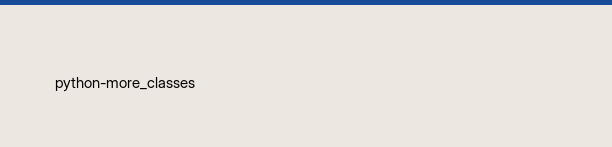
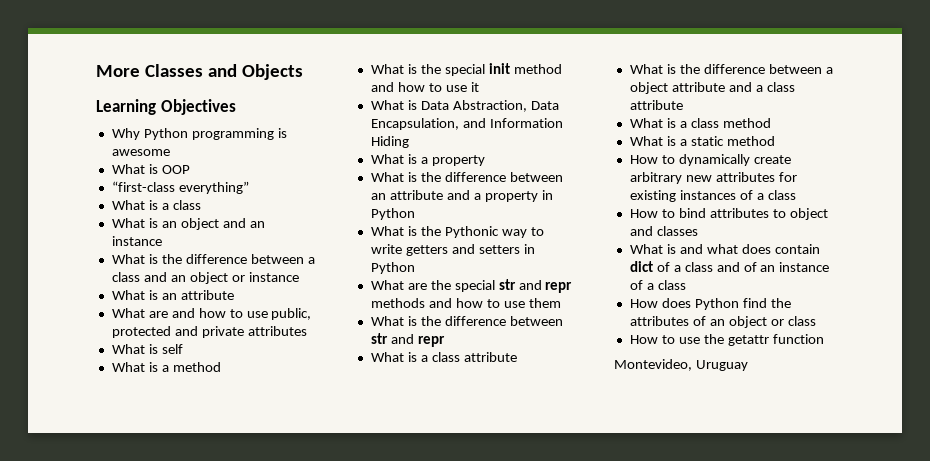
[55,77,195,92] python-more_classes -> [96,64,303,80] [96,99,236,115] [111,128,287,140] [111,149,170,156] [111,164,190,174] [111,181,249,194] [111,200,201,210] [111,218,265,230] [111,236,162,246] [111,254,315,264] [111,272,299,284] [111,290,234,300] [111,308,312,320] [111,326,307,338] [111,344,183,354] [111,362,221,372] [370,63,562,76] [370,82,479,92] [370,100,559,112] [370,118,563,130] [370,136,409,148] [370,154,485,166] [370,172,563,182] [370,190,553,202] [370,208,415,220] [370,226,544,238] [370,244,535,256] [370,262,415,274] [370,279,573,293] [370,298,561,308] [370,316,563,326] [370,333,445,347] [370,352,517,362] [629,64,833,74] [629,82,795,94] [629,100,683,110] [629,118,771,128] [629,136,775,146] [629,154,791,166] [629,172,797,184] [629,190,796,202] [629,208,828,220] [629,226,698,236] [629,244,820,254] [629,261,830,272] [629,280,686,290] [629,298,791,310] [629,316,816,328] [629,334,824,346] [614,359,748,371] More Classes and Objects // Learning Objectives // Why Python programming is awesome // What is OOP // “first-class everything” // What is a class // What is an object and an instance // What is the difference between a class and an object or instance // What is an attribute // What are and how to use public, protected and private attributes // What is self // What is a method // What is the special init method and how to use it // What is Data Abstraction, Data Encapsulation, and Information Hiding // What is a property // What is the difference between an attribute and a property in Python // What is the Pythonic way to write getters and setters in Python // What are the special str and repr methods and how to use them // What is the difference between str and repr // What is a class attribute // What is the difference between a object attribute and a class attribute // What is a class method // What is a static method // How to dynamically create arbitrary new attributes for existing instances of a class // How to bind attributes to object and classes // What is and what does contain dict of a class and of an instance of a class // How does Python find the attributes of an object or class // How to use the getattr function // Montevideo, Uruguay

